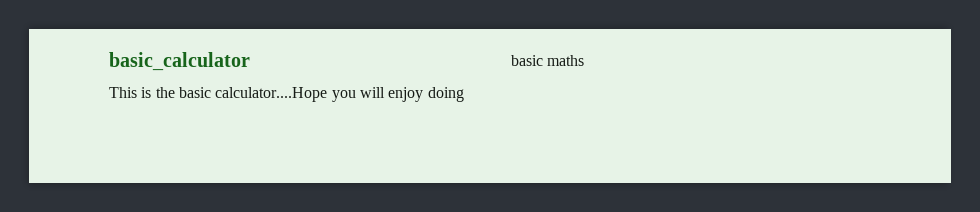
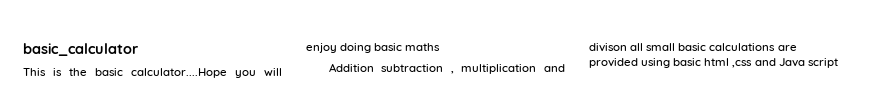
(585, 60) none -> [328,63,565,74] [589,43,797,52] [589,58,838,68] // Addition subtraction , multiplication and divison all small basic calculations are provided using basic html ,css and Java script

